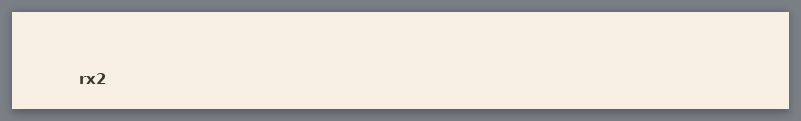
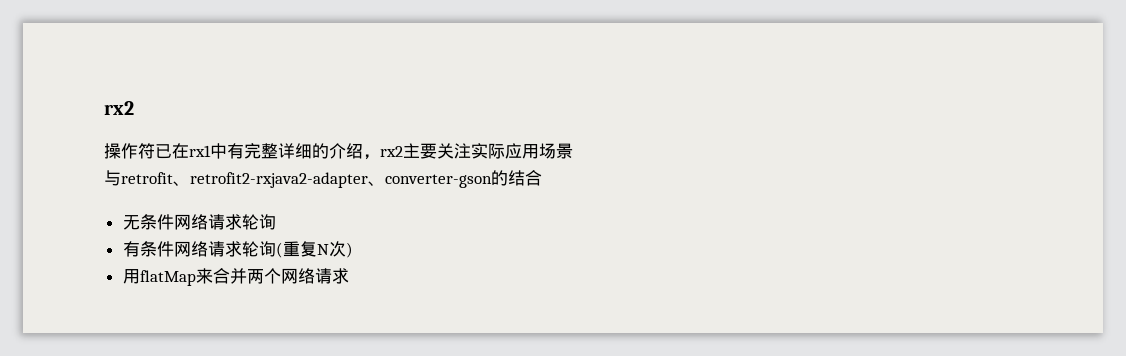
[79,73,106,84] rx2 -> [104,101,134,115] [104,143,573,160] [104,170,542,188] [122,214,276,230] [122,241,353,258] [122,268,349,286] rx2 // 操作符已在rx1中有完整详细的介绍，rx2主要关注实际应用场景 // 与retrofit、retrofit2-rxjava2-adapter、converter-gson的结合 // 无条件网络请求轮询 // 有条件网络请求轮询(重复N次) // 用flatMap来合并两个网络请求

